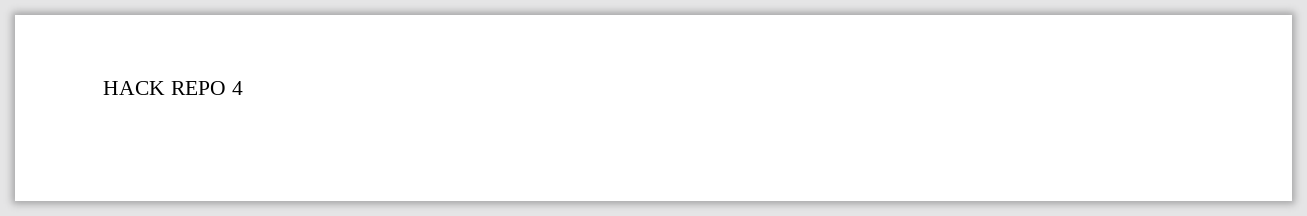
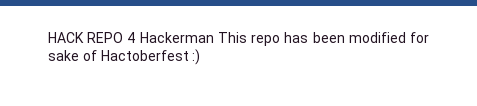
(243, 88) none -> [139,32,430,46] [48,49,201,65] Hackerman This repo has been modified for sake of Hactoberfest :)

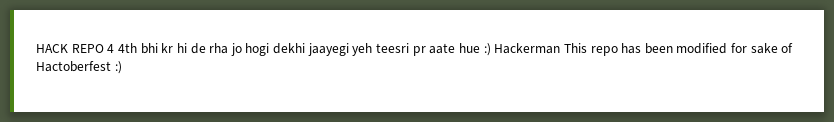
(136, 37) none -> [117,43,491,56] 4th bhi kr hi de rha jo hogi dekhi jaayegi yeh teesri pr aate hue :)

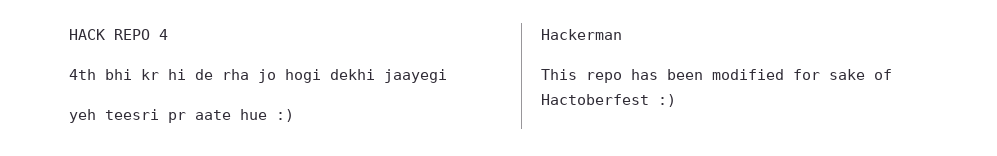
(115, 48) none -> (168, 34) //
(349, 49) none -> (447, 76) //
(491, 49) none -> (294, 115) //
(561, 48) none -> (622, 34) //

